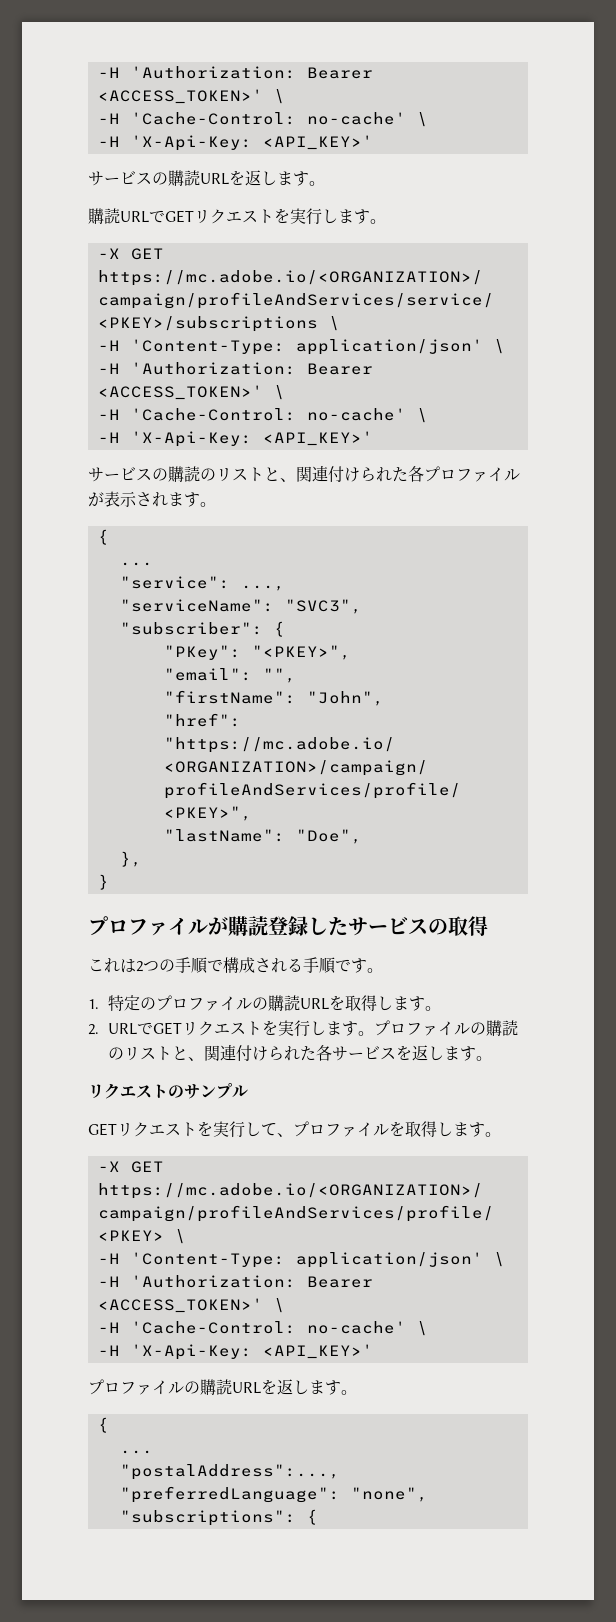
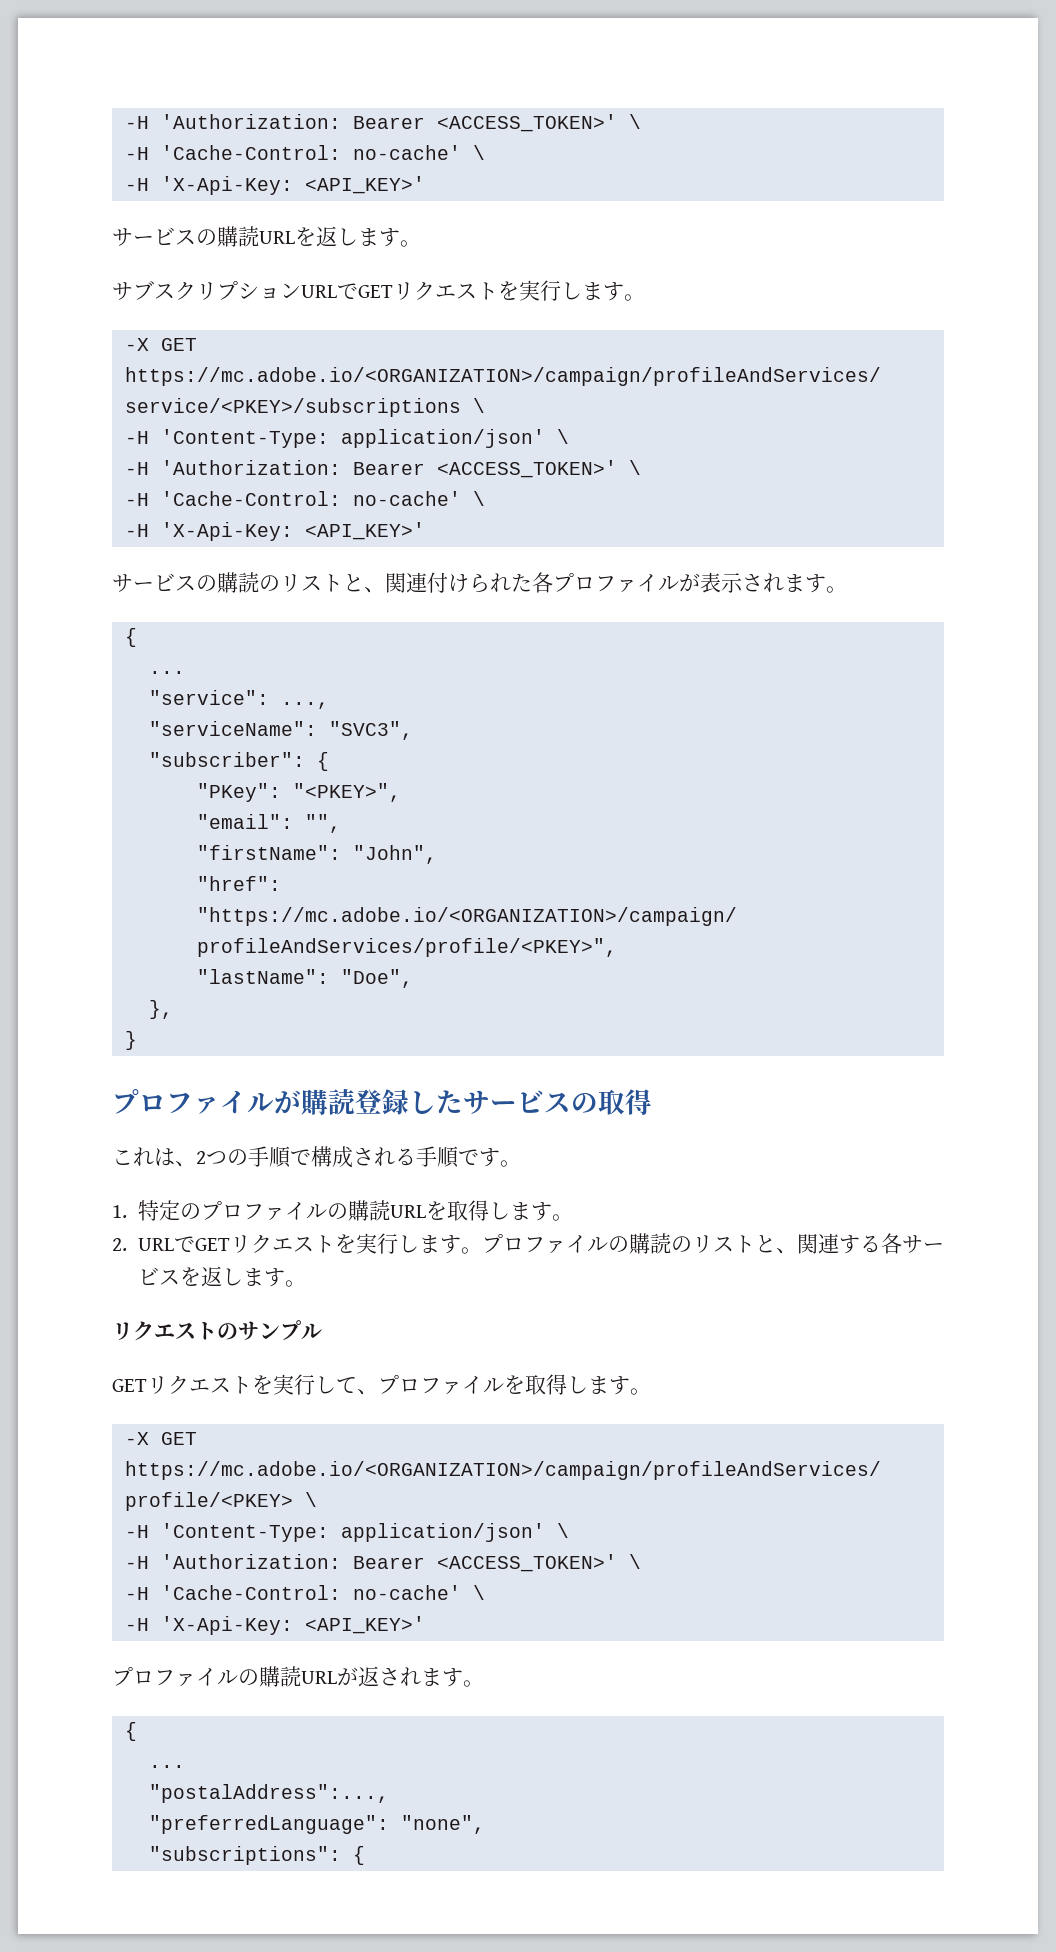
[88,208,120,225] 購読 -> [112,281,301,300] サブスクリプション
(136, 966) none -> [175,1161,196,1167] 、
[235,1045,316,1062] 付けられた -> [838,1235,881,1254] する
[261,1379,309,1395] を返し -> [337,1666,421,1687] が返され

